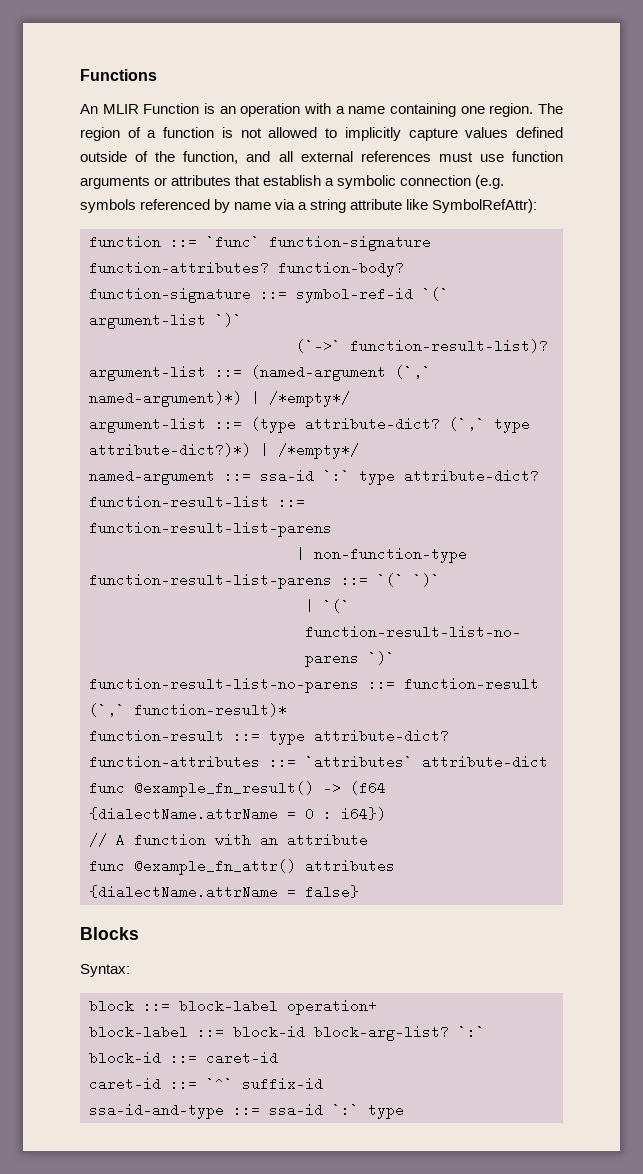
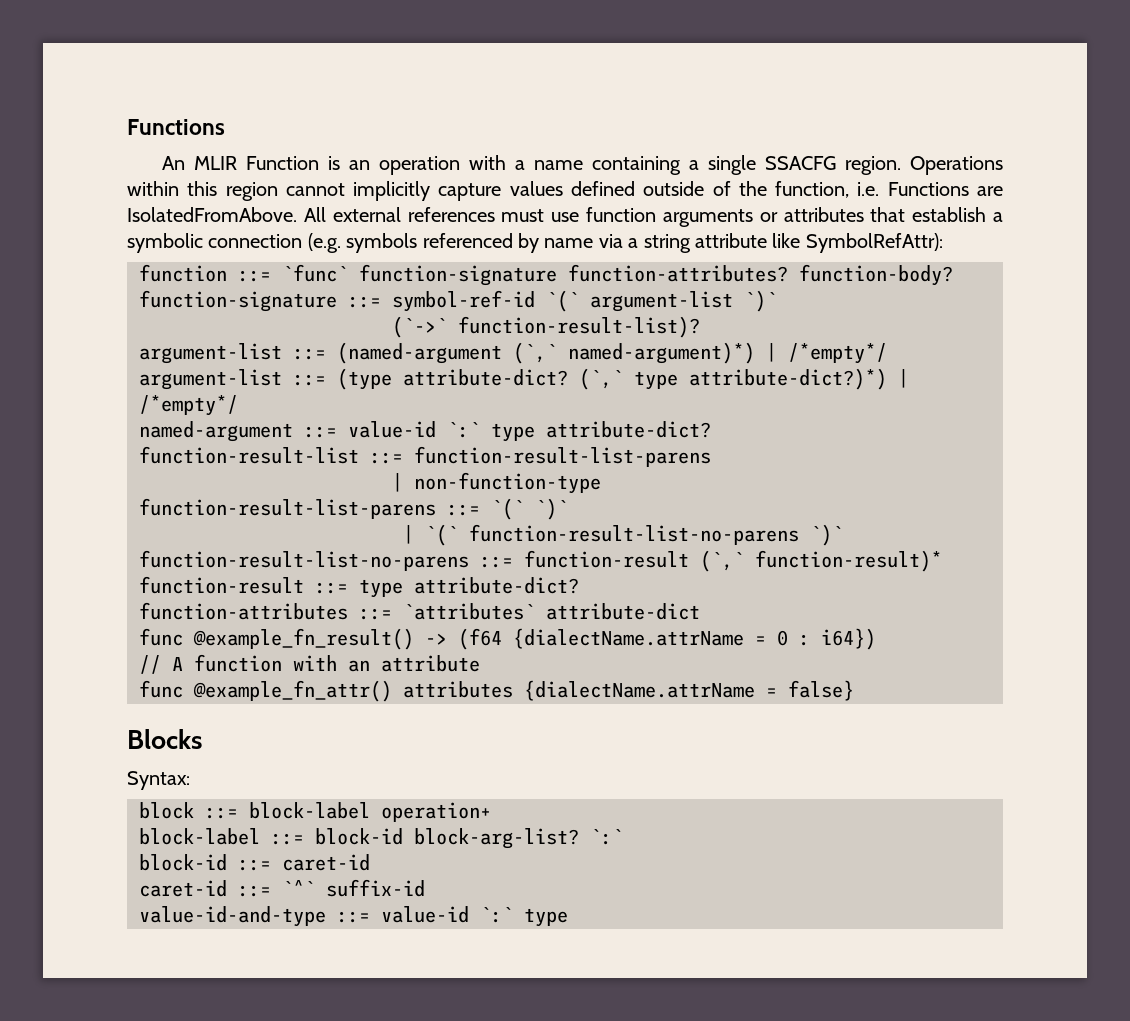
[460,103,563,117] [80,127,338,141] one region. The region of a function is not allowed to -> [688,155,1004,175] [127,181,345,201] a single SSACFG region. Operations within this region cannot
[246,151,293,162] and all -> [857,182,1004,196] [127,207,326,222] i.e. Functions are IsolatedFromAbove. All
[260,469,314,483] ssa-id -> [348,421,436,438] value-id
[89,1103,323,1119] ssa-id-and-type ::= ssa-id -> [139,906,469,927] value-id-and-type ::= value-id

